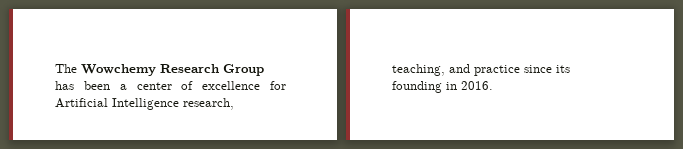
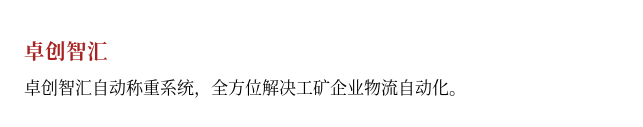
[55,64,264,76] [55,81,286,90] [55,98,234,110] [392,64,570,76] [392,81,493,93] The Wowchemy Research Group has been a center of excellence for Artificial Intelligence research, teaching, and practice since its founding in 2016. -> [24,41,108,61] [24,79,466,98] 卓创智汇 // 卓创智汇自动称重系统，全方位解决工矿企业物流自动化。

